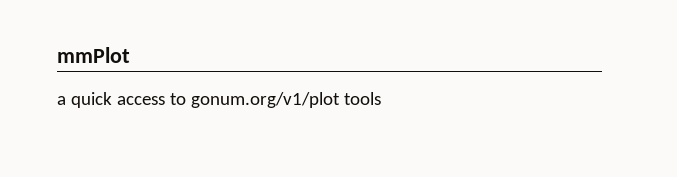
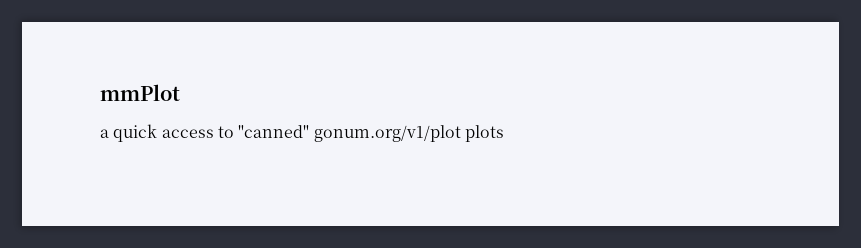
[190,92,381,108] gonum.org/v1/plot tools -> [238,125,504,142] "canned" gonum.org/v1/plot plots

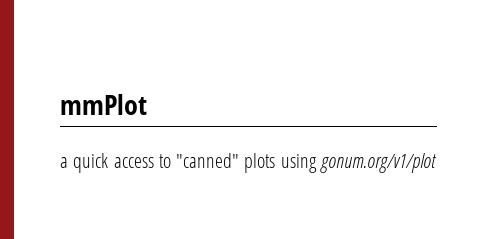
[313,125,504,142] gonum.org/v1/plot plots -> [244,153,437,173] plots using gonum.org/v1/plot

